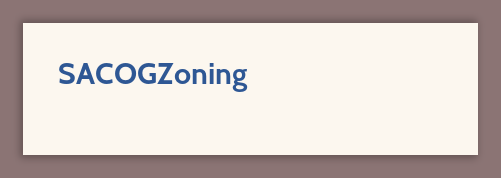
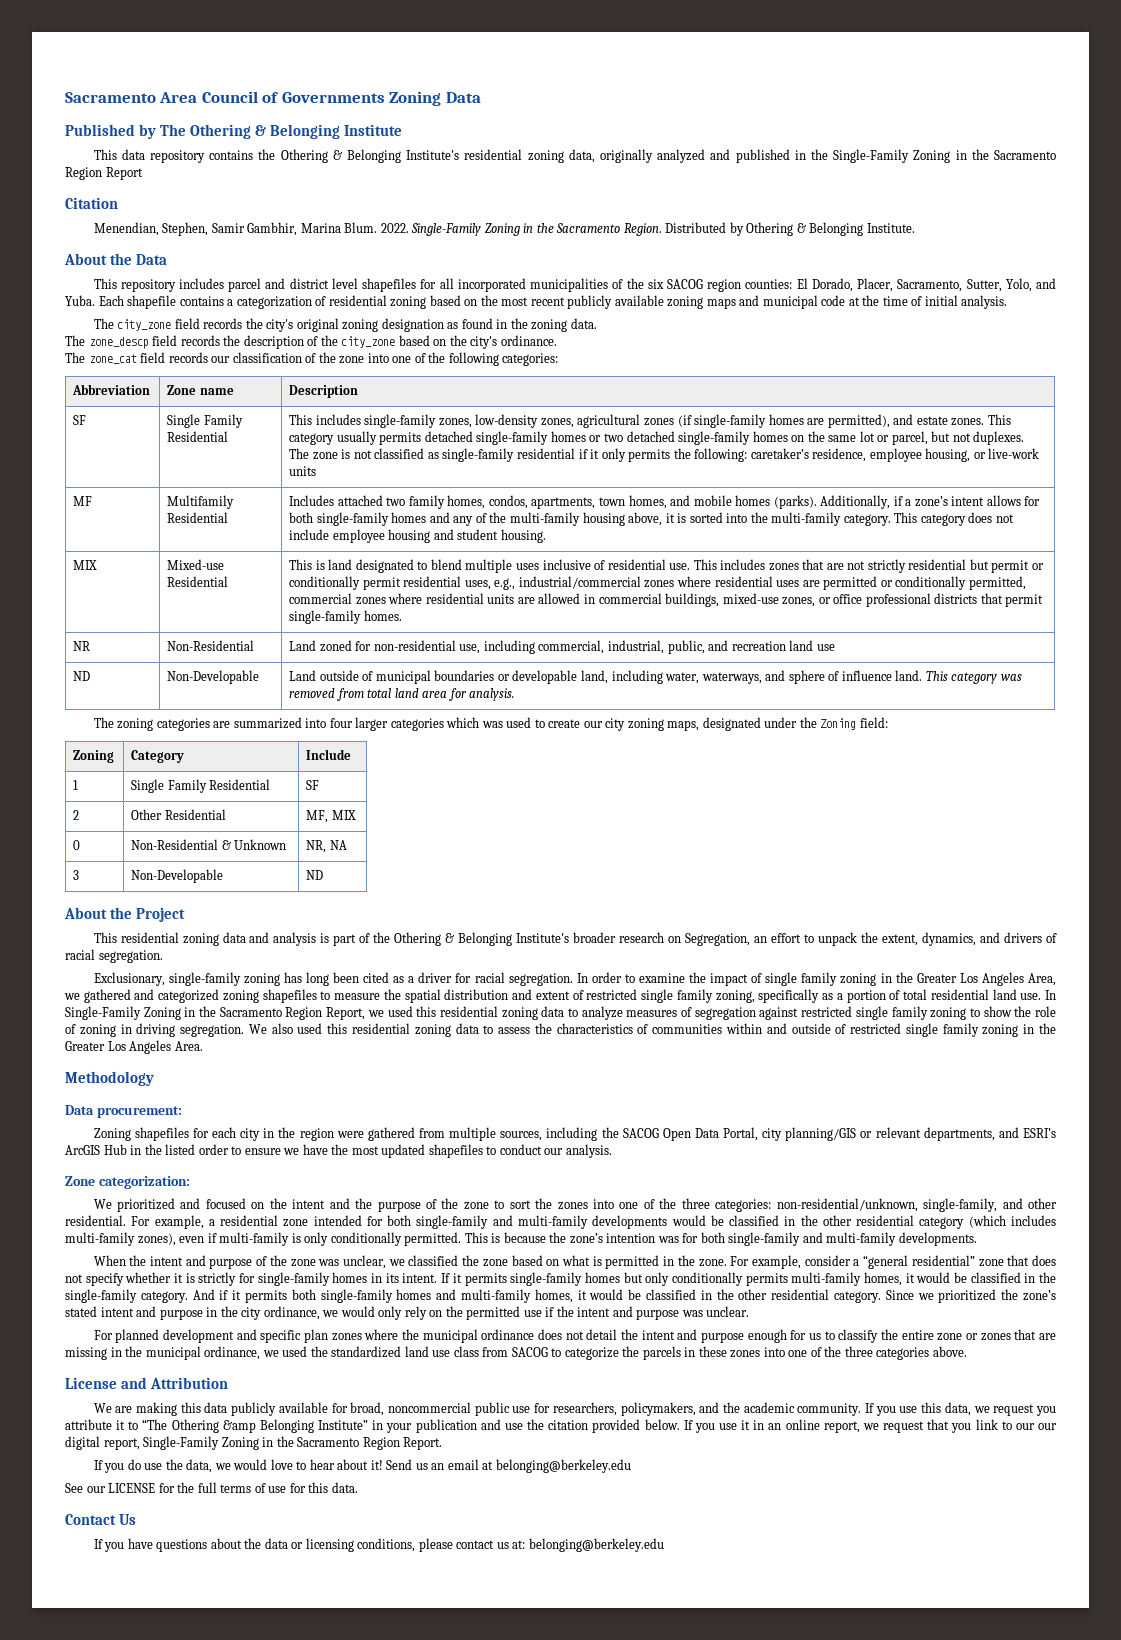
[58,63,248,92] SACOGZoning -> [65,91,481,106] [65,124,403,139] [93,149,1057,163] [65,167,143,180] [65,197,118,209] [93,222,915,236] [64,253,168,265] [93,278,1056,292] [65,295,1008,309] [93,318,597,332] [65,335,557,349] [65,352,559,366] [72,384,151,395] [167,385,234,395] [289,385,359,398] [73,415,87,425] [167,414,243,428] [167,431,229,442] [289,414,1011,428] [289,431,1025,445] [289,448,1040,462] [289,466,317,476] [73,496,93,506] [167,495,235,509] [167,512,229,523] [289,495,1041,509] [289,512,1014,526] [289,529,546,543] [73,560,98,570] [167,559,225,570] [167,576,229,587] [289,559,1044,573] [289,576,1026,590] [289,593,1044,607] [289,610,402,624] [73,641,91,651] [167,640,255,651] [289,640,835,654] [73,671,91,681] [167,670,260,684] [289,670,1022,684] [289,688,515,701] [93,717,888,731] [73,750,115,763] [131,750,185,763] [306,749,352,760] [73,780,79,790] [131,779,271,793] [306,780,320,790] [73,810,80,820] [131,809,226,820] [306,810,356,823] [73,840,81,850] [131,839,287,850] [306,840,347,853] [73,870,80,880] [131,869,224,883] [306,870,324,880] [64,907,186,922] [93,932,1057,946] [65,949,163,963] [93,972,1056,986] [64,989,1057,1003] [65,1006,1057,1020] [65,1023,1057,1037] [65,1040,203,1054] [65,1071,154,1086] [65,1105,182,1118] [93,1127,1056,1141] [65,1144,612,1158] [65,1176,190,1189] [93,1198,1058,1212] [65,1215,1056,1229] [65,1232,977,1246] [93,1255,1057,1269] [65,1272,1057,1286] [65,1289,1056,1303] [65,1306,750,1320] [93,1329,1057,1343] [65,1346,967,1360] [65,1377,229,1389] [93,1402,1056,1416] [65,1419,1057,1433] [65,1436,443,1450] [93,1459,631,1473] [65,1482,358,1493] [65,1514,137,1525] [93,1538,664,1552] Sacramento Area Council of Governments Zoning Data // Published by The Othering & Belonging Institute // This data repository contains the Othering & Belonging Institute's residential zoning data, originally analyzed and published in the Single-Family Zoning in the Sacramento Region Report // Citation // Menendian, Stephen, Samir Gambhir, Marina Blum. 2022. Single-Family Zoning in the Sacramento Region. Distributed by Othering & Belonging Institute. // About the Data // This repository includes parcel and district level shapefiles for all incorporated municipalities of the six SACOG region counties: El Dorado, Placer, Sacramento, Sutter, Yolo, and Yuba. Each shapefile contains a categorization of residential zoning based on the most recent publicly available zoning maps and municipal code at the time of initial analysis. // The city_zone field records the city's original zoning designation as found in the zoning data. // The zone_descp field records the description of the city_zone based on the city's ordinance. // The zone_cat field records our classification of the zone into one of the following categories: // Abbreviation | Zone name | Description // SF | Single Family Residential | This includes single-family zones, low-density zones, agricultural zones (if single-family homes are permitted), and estate zones. This category usually permits detached single-family homes or two detached single-family homes on the same lot or parcel, but not duplexes. The zone is not classified as single-family residential if it only permits the following: caretaker’s residence, employee housing, or live-work units // MF | Multifamily Residential | Includes attached two family homes, condos, apartments, town homes, and mobile homes (parks). Additionally, if a zone’s intent allows for both single-family homes and any of the multi-family housing above, it is sorted into the multi-family category. This category does not include employee housing and student housing. // MIX | Mixed-use Residential | This is land designated to blend multiple uses inclusive of residential use. This includes zones that are not strictly residential but permit or conditionally permit residential uses, e.g., industrial/commercial zones where residential uses are permitted or conditionally permitted, commercial zones where residential units are allowed in commercial buildings, mixed-use zones, or office professional districts that permit single-family homes. // NR | Non-Residential | Land zoned for non-residential use, including commercial, industrial, public, and recreation land use // ND | Non-Developable | Land outside of municipal boundaries or developable land, including water, waterways, and sphere of influence land. This category was removed from total land area for analysis. // The zoning categories are summarized into four larger categories which was used to create our city zoning maps, designated under the Zoning field: // Zoning | Category | Include // 1 | Single Family Residential | SF // 2 | Other Residential | MF, MIX // 0 | Non-Residential & Unknown | NR, NA // 3 | Non-Developable | ND // About the Project // This residential zoning data and analysis is part of the Othering & Belonging Institute's broader research on Segregation, an effort to unpack the extent, dynamics, and drivers of racial segregation. // Exclusionary, single-family zoning has long been cited as a driver for racial segregation. In order to examine the impact of single family zoning in the Greater Los Angeles Area, we gathered and categorized zoning shapefiles to measure the spatial distribution and extent of restricted single family zoning, specifically as a portion of total residential land use. In Single-Family Zoning in the Sacramento Region Report, we used this residential zoning data to analyze measures of segregation against restricted single family zoning to show the role of zoning in driving segregation. We also used this residential zoning data to assess the characteristics of communities within and outside of restricted single family zoning in the Greater Los Angeles Area. // Methodology // Data procurement: // Zoning shapefiles for each city in the region were gathered from multiple sources, including the SACOG Open Data Portal, city planning/GIS or relevant departments, and ESRI’s ArcGIS Hub in the listed order to ensure we have the most updated shapefiles to conduct our analysis. // Zone categorization: // We prioritized and focused on the intent and the purpose of the zone to sort the zones into one of the three categories: non-residential/unknown, single-family, and other residential. For example, a residential zone intended for both single-family and multi-family developments would be classified in the other residential category (which includes multi-family zones), even if multi-family is only conditionally permitted. This is because the zone’s intention was for both single-family and multi-family developments. // When the intent and purpose of the zone was unclear, we classified the zone based on what is permitted in the zone. For example, consider a “general residential” zone that does not specify whether it is strictly for single-family homes in its intent. If it permits single-family homes but only conditionally permits multi-family homes, it would be classified in the single-family category. And if it permits both single-family homes and multi-family homes, it would be classified in the other residential category. Since we prioritized the zone’s stated intent and purpose in the city ordinance, we would only rely on the permitted use if the intent and purpose was unclear. // For planned development and specific plan zones where the municipal ordinance does not detail the intent and purpose enough for us to classify the entire zone or zones that are missing in the municipal ordinance, we used the standardized land use class from SACOG to categorize the parcels in these zones into one of the three categories above. // License and Attribution // We are making this data publicly available for broad, noncommercial public use for researchers, policymakers, and the academic community. If you use this data, we request you attribute it to “The Othering &amp Belonging Institute” in your publication and use the citation provided below. If you use it in an online report, we request that you link to our our digital report, Single-Family Zoning in the Sacramento Region Report. // If you do use the data, we would love to hear about it! Send us an email at belonging@berkeley.edu // See our LICENSE for the full terms of use for this data. // Contact Us // If you have questions about the data or licensing conditions, please contact us at: belonging@berkeley.edu

